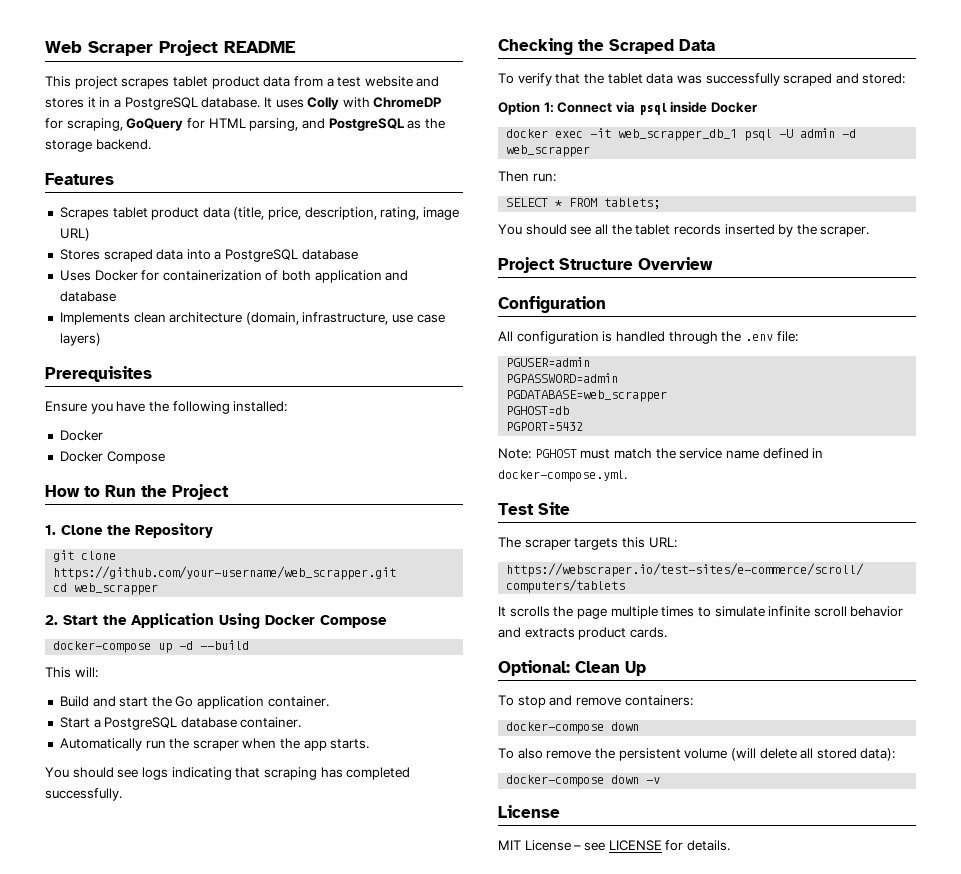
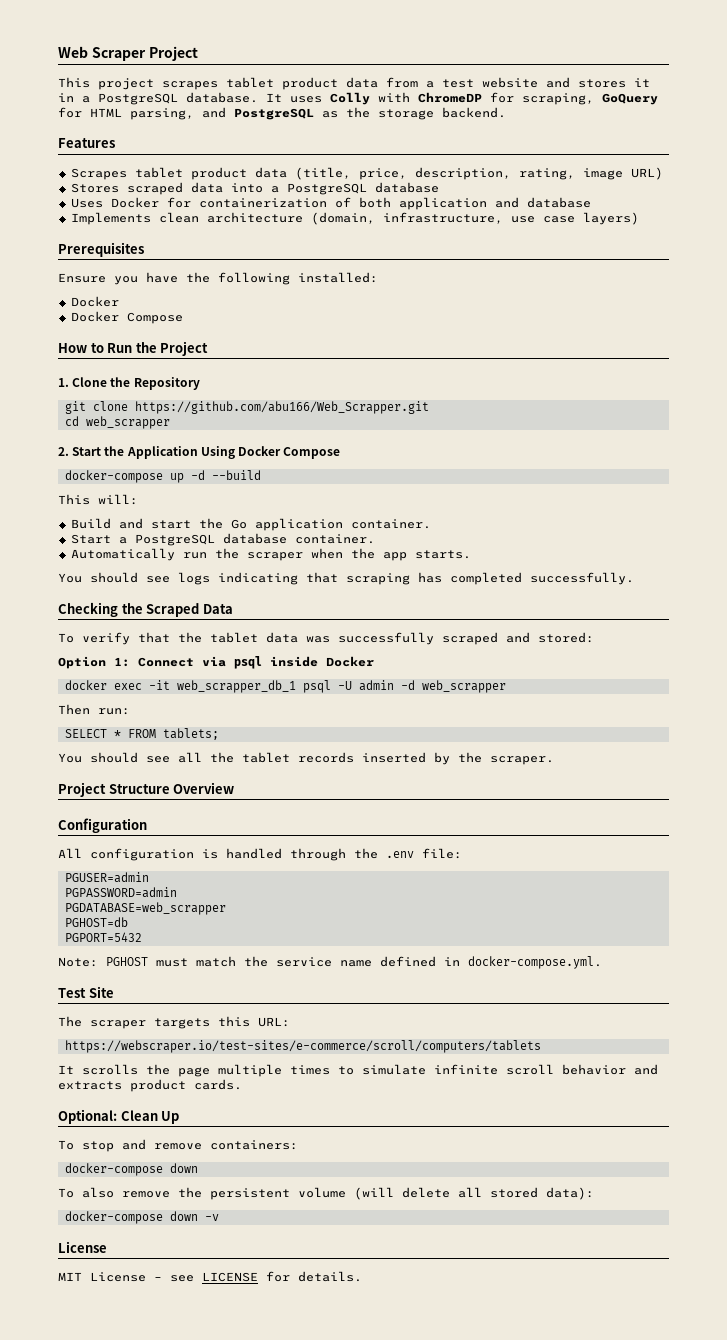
[224,41,296,53] README -> (198, 53) none
[53,566,397,580] https://github.com/your-username/web_scrapper.git -> [134,401,429,414] https://github.com/abu166/Web_Scrapper.git

